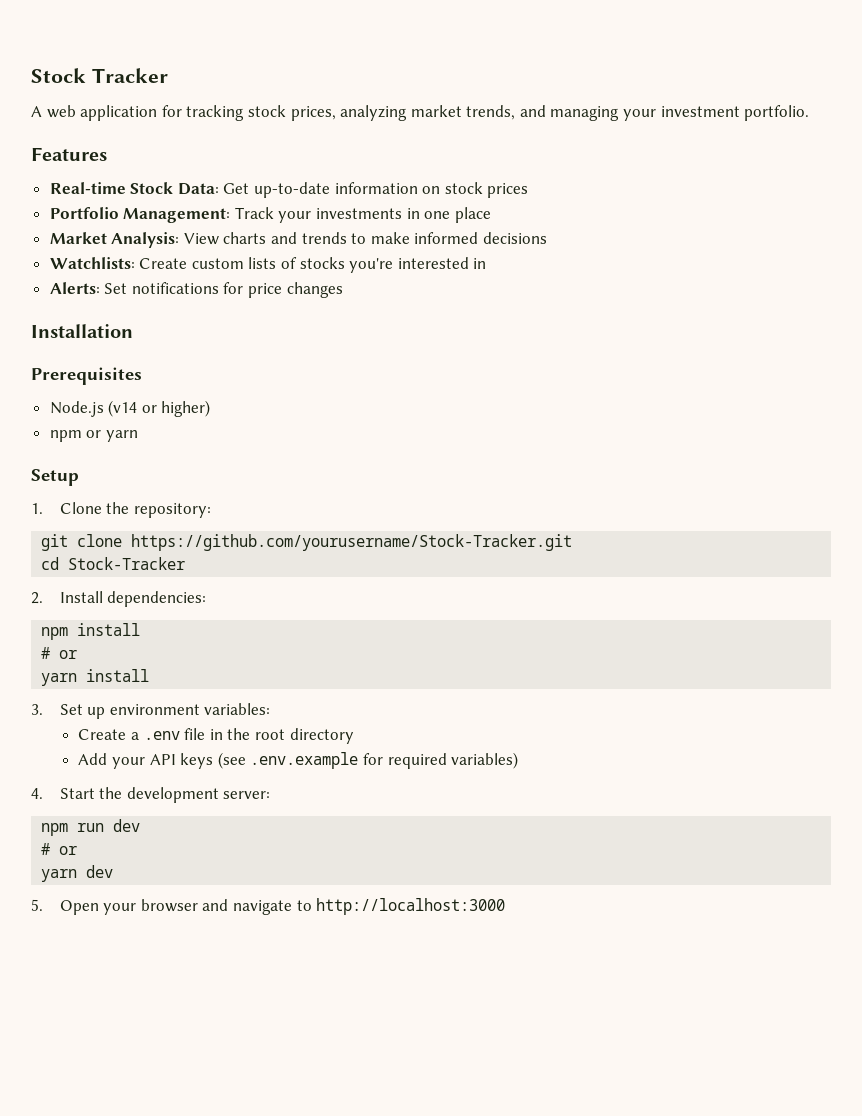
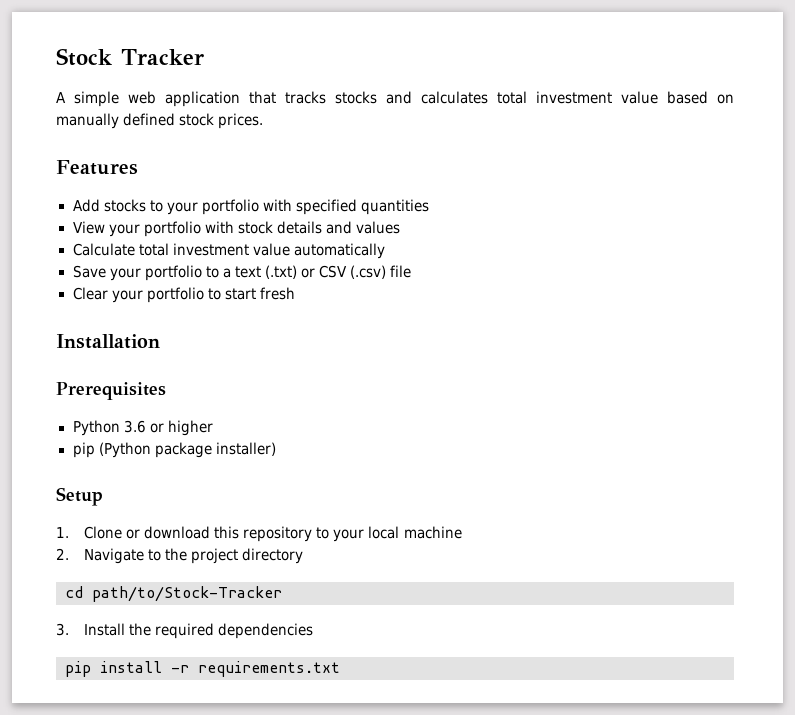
(42, 111) none -> [74,91,119,107] simple
[161,105,810,121] [31,147,107,161] [49,182,529,198] [49,207,491,223] [49,232,548,248] [49,257,487,273] [49,282,343,298] [31,324,133,338] [31,367,142,385] [49,400,211,417] [49,430,138,442] [31,469,79,486] [31,502,211,518] [41,534,573,551] [41,557,186,570] [31,591,207,607] [41,623,141,640] [41,647,78,659] [41,669,150,686] [31,703,271,719] [78,728,354,744] [78,752,519,769] [31,787,271,803] [41,819,141,836] [41,843,78,855] [41,865,114,882] [31,898,506,915] for tracking stock prices, analyzing market trends, and managing your investment portfolio. // Features // Real-time Stock Data: Get up-to-date information on stock prices // Portfolio Management: Track your investments in one place // Market Analysis: View charts and trends to make informed decisions // Watchlists: Create custom lists of stocks you're interested in // Alerts: Set notifications for price changes // Installation // Prerequisites // Node.js (v14 or higher) // npm or yarn // Setup // 1. Clone the repository: // git clone https://github.com/yourusername/Stock-Tracker.git // cd Stock-Tracker // 2. Install dependencies: // npm install // # or // yarn install // 3. Set up environment variables: // Create a .env file in the root directory // Add your API keys (see .env.example for required variables) // 4. Start the development server: // npm run dev // # or // yarn dev // 5. Open your browser and navigate to http://localhost:3000 -> [249,91,734,104] [56,113,264,129] [56,160,138,175] [72,199,429,215] [72,221,400,237] [72,243,385,259] [72,265,412,281] [72,287,295,303] [56,334,160,349] [56,382,166,400] [72,420,213,436] [72,442,276,458] [56,487,103,506] [56,526,462,542] [56,548,304,564] [65,586,282,602] [56,623,314,639] [65,661,340,677] that tracks stocks and calculates total investment value based on manually defined stock prices. // Features // Add stocks to your portfolio with specified quantities // View your portfolio with stock details and values // Calculate total investment value automatically // Save your portfolio to a text (.txt) or CSV (.csv) file // Clear your portfolio to start fresh // Installation // Prerequisites // Python 3.6 or higher // pip (Python package installer) // Setup // 1. Clone or download this repository to your local machine // 2. Navigate to the project directory // cd path/to/Stock-Tracker // 3. Install the required dependencies // pip install -r requirements.txt

